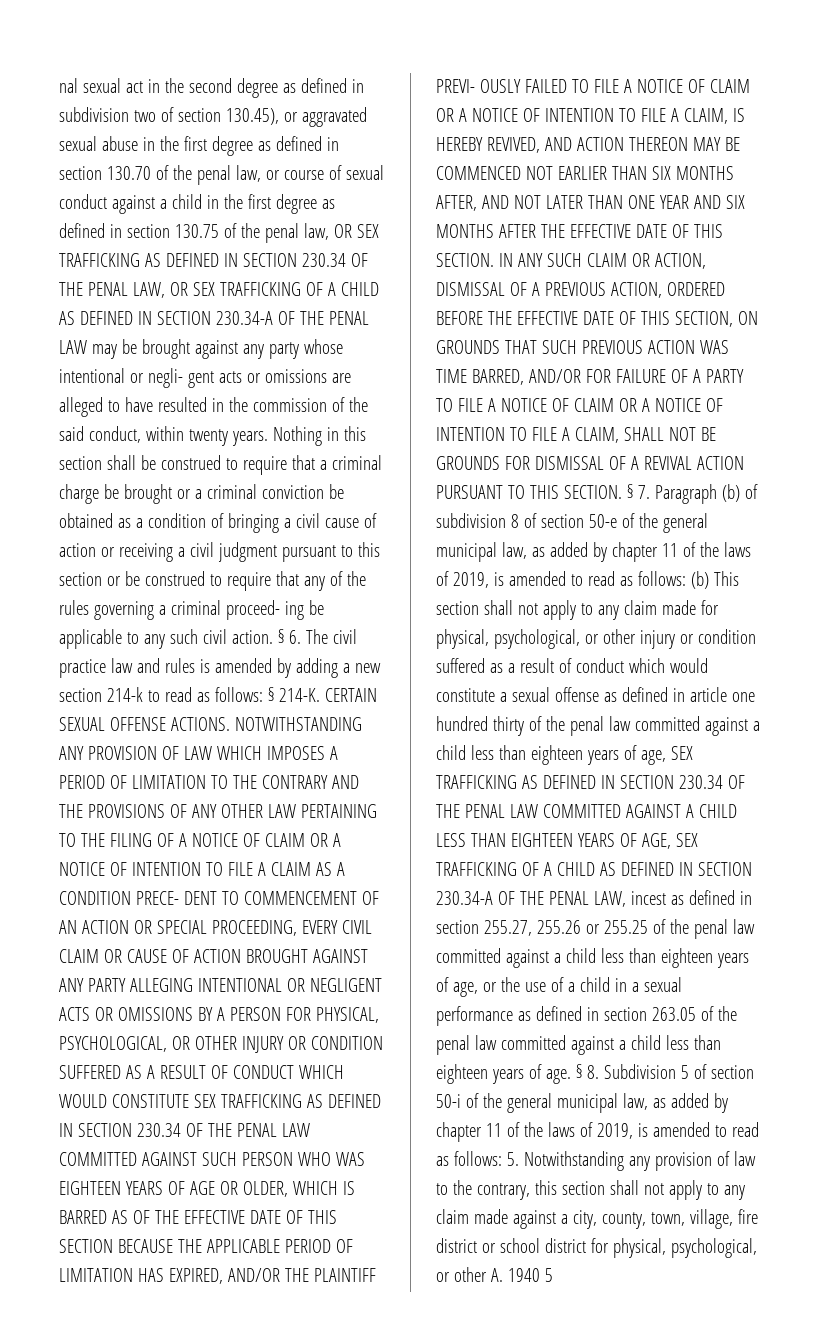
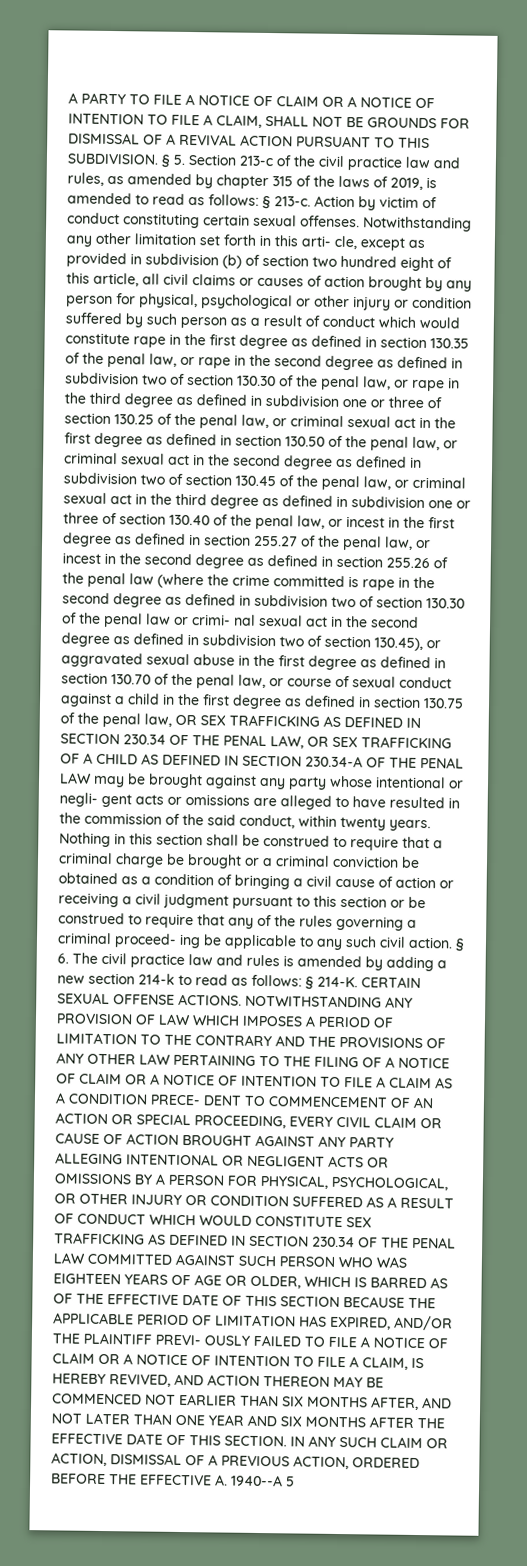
(59, 85) none -> [68,92,435,109] [68,113,470,129] [68,132,430,149] [67,153,460,171] [67,172,437,190] [67,192,437,211] [67,212,472,232] [66,232,425,251] [66,252,452,272] [66,272,472,292] [66,293,472,311] [65,312,460,329] [65,332,469,350] [65,352,463,371] [65,372,460,392] [64,392,442,409] [64,412,456,429] [64,432,458,451] [64,452,422,470] [63,472,466,491] [63,492,471,509] [63,512,455,530] [62,532,431,551] [62,552,448,569] [62,572,435,591] [62,592,465,609] [62,612,231,628] A PARTY TO FILE A NOTICE OF CLAIM OR A NOTICE OF INTENTION TO FILE A CLAIM, SHALL NOT BE GROUNDS FOR DISMISSAL OF A REVIVAL ACTION PURSUANT TO THIS SUBDIVISION. § 5. Section 213-c of the civil practice law and rules, as amended by chapter 315 of the laws of 2019, is amended to read as follows: § 213-c. Action by victim of conduct constituting certain sexual offenses. Notwithstanding any other limitation set forth in this arti- cle, except as provided in subdivision (b) of section two hundred eight of this article, all civil claims or causes of action brought by any person for physical, psychological or other injury or condition suffered by such person as a result of conduct which would constitute rape in the first degree as defined in section 130.35 of the penal law, or rape in the second degree as defined in subdivision two of section 130.30 of the penal law, or rape in the third degree as defined in subdivision one or three of section 130.25 of the penal law, or criminal sexual act in the first degree as defined in section 130.50 of the penal law, or criminal sexual act in the second degree as defined in subdivision two of section 130.45 of the penal law, or criminal sexual act in the third degree as defined in subdivision one or three of section 130.40 of the penal law, or incest in the first degree as defined in section 255.27 of the penal law, or incest in the second degree as defined in section 255.26 of the penal law (where the crime committed is rape in the second degree as defined in subdivision two of section 130.30 of the penal law or crimi-
[582,311,758,327] [436,340,729,354] [436,369,744,385] [436,398,723,412] [436,427,716,443] [436,456,744,470] [436,484,758,504] [436,513,708,533] [436,542,751,562] [436,571,739,589] [436,600,719,620] [436,629,756,649] [436,658,708,673] [436,687,755,702] [436,716,760,736] [436,745,693,765] [436,775,745,789] [436,804,737,818] [436,833,698,849] [436,862,752,876] [436,890,752,907] [436,919,755,939] [436,948,749,968] [436,977,682,997] [436,1006,737,1026] [436,1035,721,1055] [436,1064,754,1084] [436,1093,728,1113] [436,1122,759,1142] [436,1151,756,1171] [436,1180,745,1200] [436,1209,758,1229] [436,1238,757,1258] [436,1267,540,1282] DATE OF THIS SECTION, ON GROUNDS THAT SUCH PREVIOUS ACTION WAS TIME BARRED, AND/OR FOR FAILURE OF A PARTY TO FILE A NOTICE OF CLAIM OR A NOTICE OF INTENTION TO FILE A CLAIM, SHALL NOT BE GROUNDS FOR DISMISSAL OF A REVIVAL ACTION PURSUANT TO THIS SECTION. § 7. Paragraph (b) of subdivision 8 of section 50-e of the general municipal law, as added by chapter 11 of the laws of 2019, is amended to read as follows: (b) This section shall not apply to any claim made for physical, psychological, or other injury or condition suffered as a result of conduct which would constitute a sexual offense as defined in article one hundred thirty of the penal law committed against a child less than eighteen years of age, SEX TRAFFICKING AS DEFINED IN SECTION 230.34 OF THE PENAL LAW COMMITTED AGAINST A CHILD LESS THAN EIGHTEEN YEARS OF AGE, SEX TRAFFICKING OF A CHILD AS DEFINED IN SECTION 230.34-A OF THE PENAL LAW, incest as defined in section 255.27, 255.26 or 255.25 of the penal law committed against a child less than eighteen years of age, or the use of a child in a sexual performance as defined in section 263.05 of the penal law committed against a child less than eighteen years of age. § 8. Subdivision 5 of section 50-i of the general municipal law, as added by chapter 11 of the laws of 2019, is amended to read as follows: 5. Notwithstanding any provision of law to the contrary, this section shall not apply to any claim made against a city, county, town, village, fire district or school district for physical, psychological, or other A. 1940 -> [215,1474,283,1487] A. 1940--A

